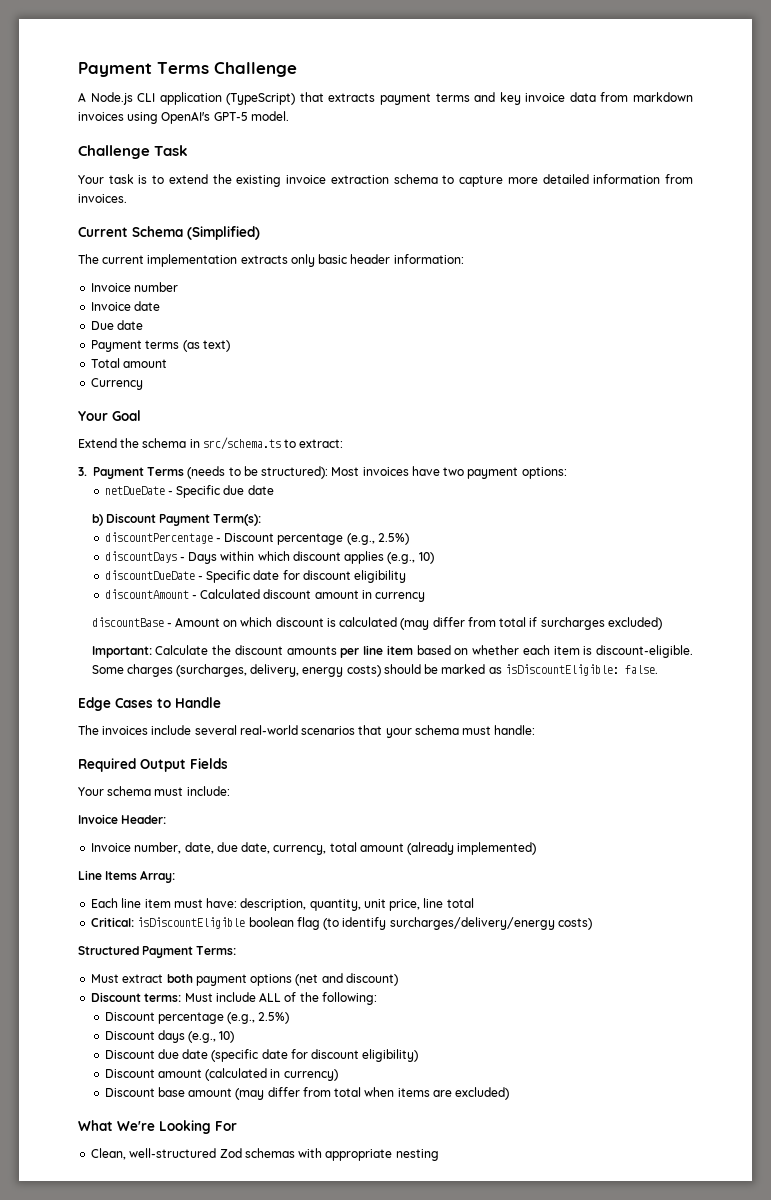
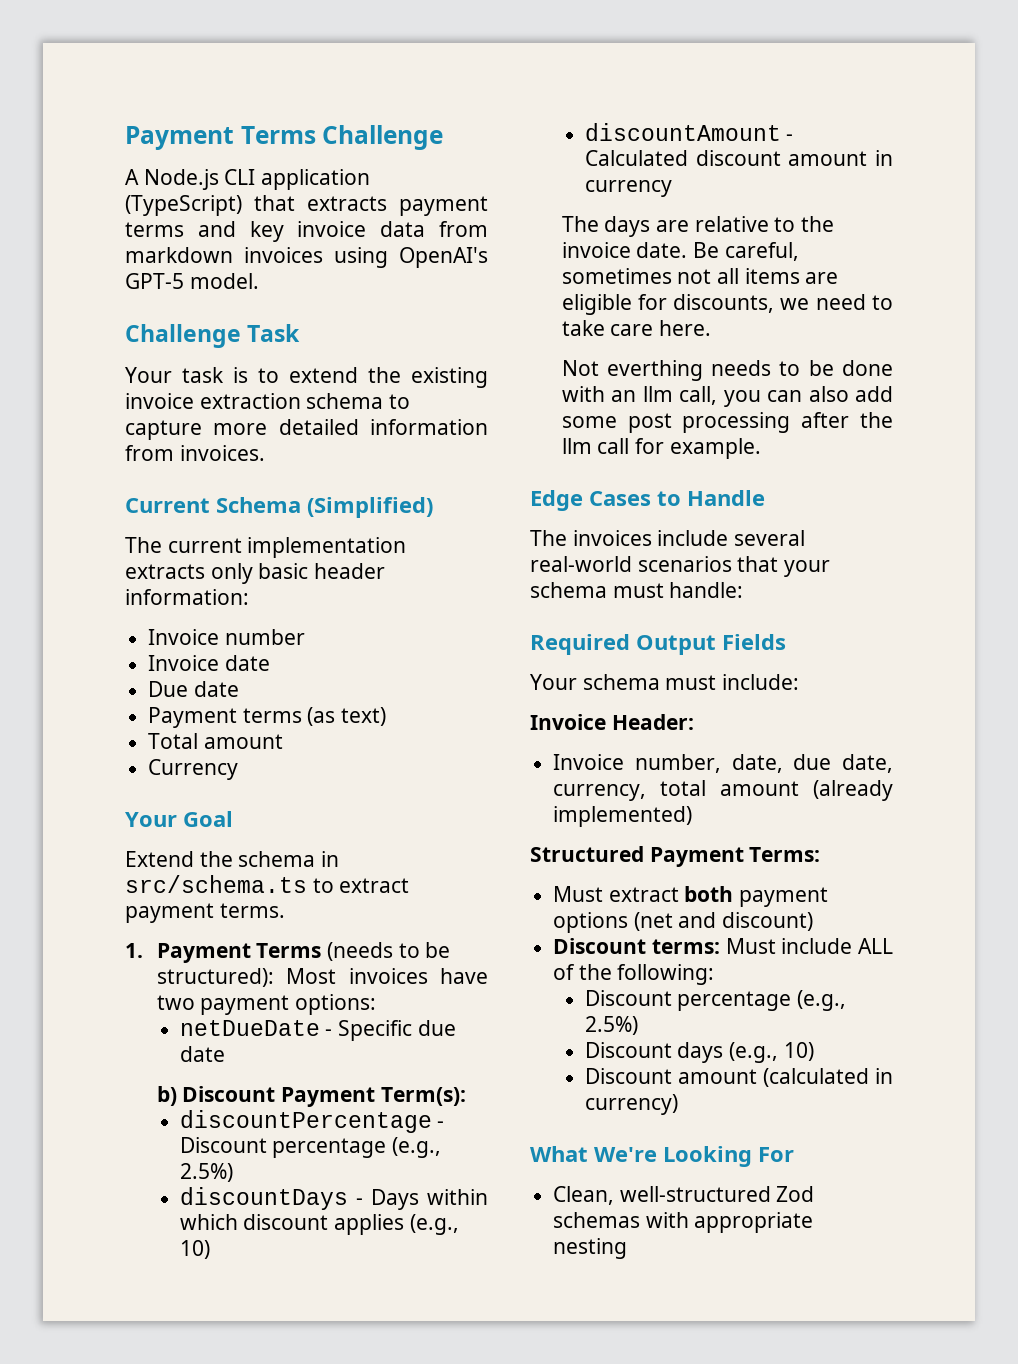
[299,439,344,448] [78,467,87,476] extract: // 3. -> [339,878,410,893] [125,903,285,923] [125,943,143,958] extract payment terms. // 1.
[104,570,407,583] // discountDueDate - Specific date for discount eligibility -> (210, 1249) none
[91,617,662,630] [91,645,693,658] [91,664,658,677] discountBase - Amount on which discount is calculated (may differ from total if surcharges excluded) // Important: Calculate the discount amounts per line item based on whether each item is discount-eligible. Some charges (surcharges, delivery, energy costs) should be marked as isDiscountEligible: false. -> [561,216,835,237] [561,242,799,261] [561,268,839,284] [561,294,893,315] [561,320,712,336] [561,360,893,381] [561,386,893,407] [561,412,893,433] [561,438,761,459] The days are relative to the invoice date. Be careful, sometimes not all items are eligible for discounts, we need to take care here. // Not everthing needs to be done with an llm call, you can also add some post processing after the llm call for example.
[78,870,176,883] [91,898,474,911] [91,917,592,930] // Line Items Array: // Each line item must have: description, quantity, unit price, line total // Critical: isDiscountEligible boolean flag (to identify surcharges/delivery/energy costs) -> (693, 816) none
[104,1049,419,1062] // Discount due date (specific date for discount eligibility) -> (814, 1051) none
[104,1087,510,1100] // Discount base amount (may differ from total when items are excluded) -> (678, 1104) none

